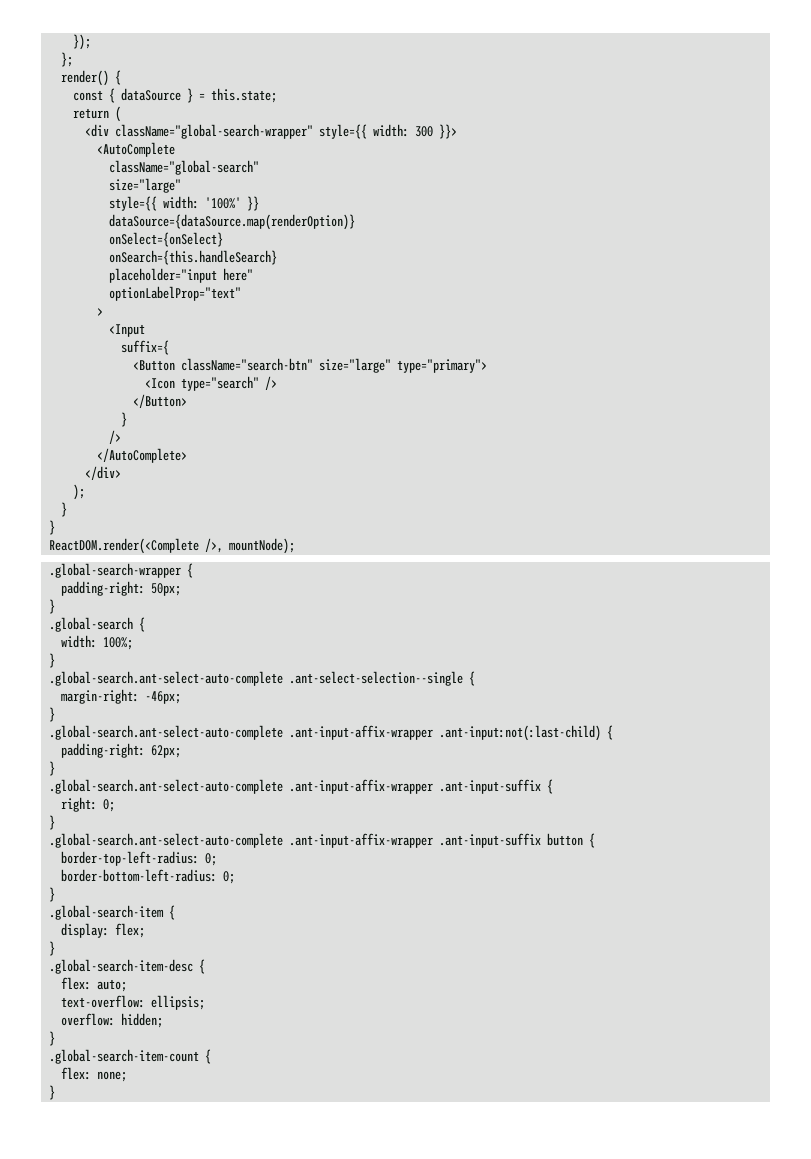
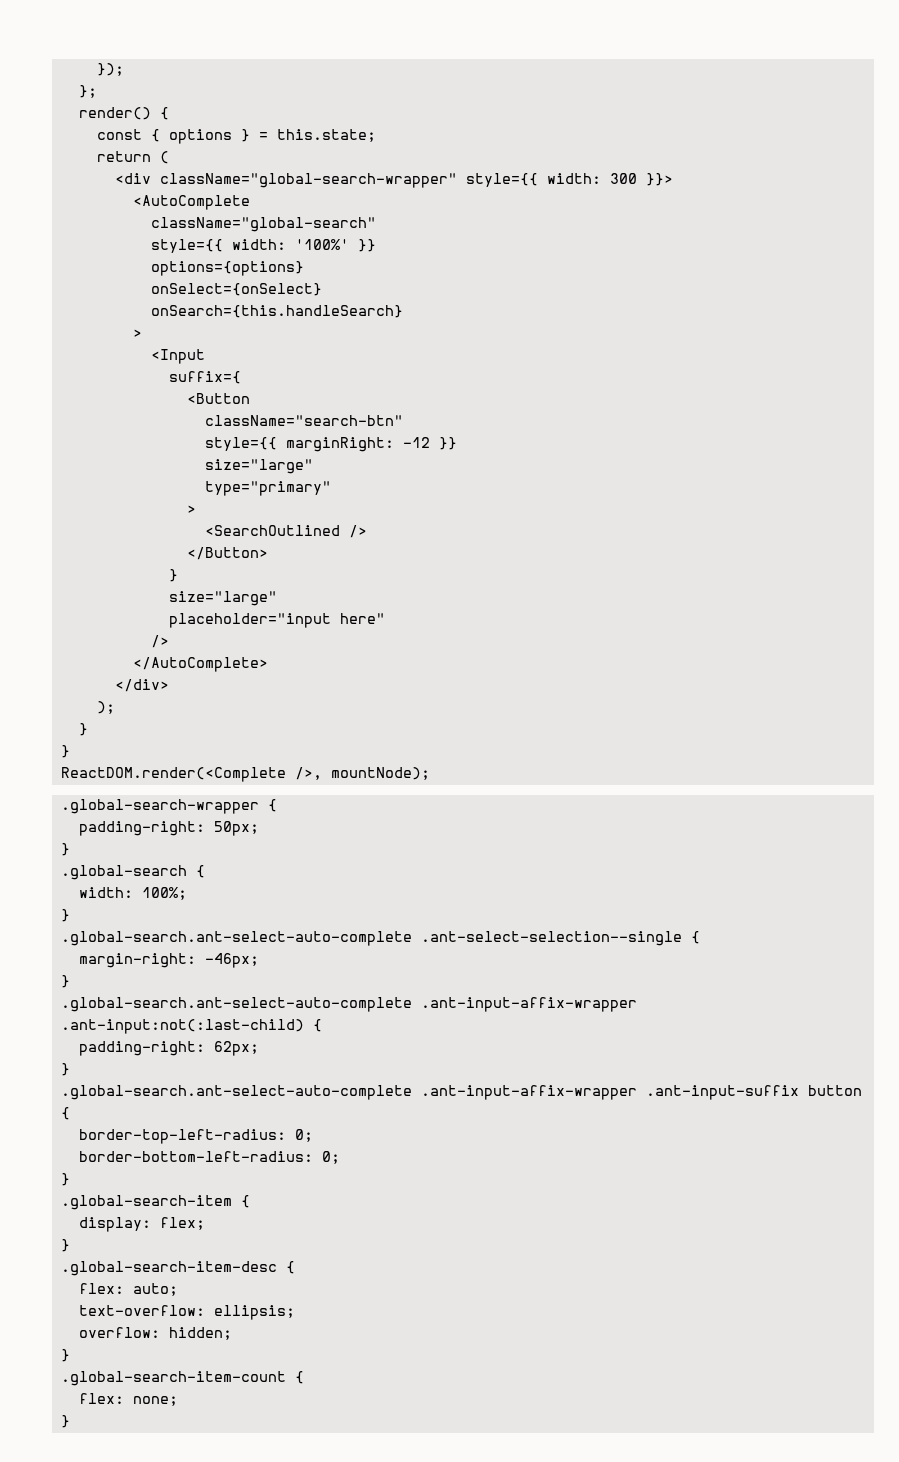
[121,88,182,101] dataSource -> [169,129,232,144] options
[109,178,182,193] // size="large" -> (376, 224) none
[109,214,356,230] dataSource={dataSource.map(renderOption)} -> [151,261,304,276] options={options}
[109,268,254,283] [109,286,242,301] // placeholder="input here" // optionLabelProp="text" -> (403, 311) none
(176, 365) none -> (250, 398) //
[319,358,488,373] [145,376,260,391] size="large" type="primary"> // <Icon type="search" -> [205,437,457,452] [205,459,313,474] [205,481,331,496] [187,505,196,514] [205,525,340,536] // style={{ marginRight: -12 }} // size="large" // type="primary" // > // <SearchOutlined
(128, 419) none -> [169,591,277,606] [169,613,385,628] // size="large" // placeholder="input here"
[49,779,554,794] [61,797,116,812] [49,815,56,830] // .global-search.ant-select-auto-complete .ant-input-affix-wrapper .ant-input-suffix { // right: 0; // } -> (70, 1069) none

